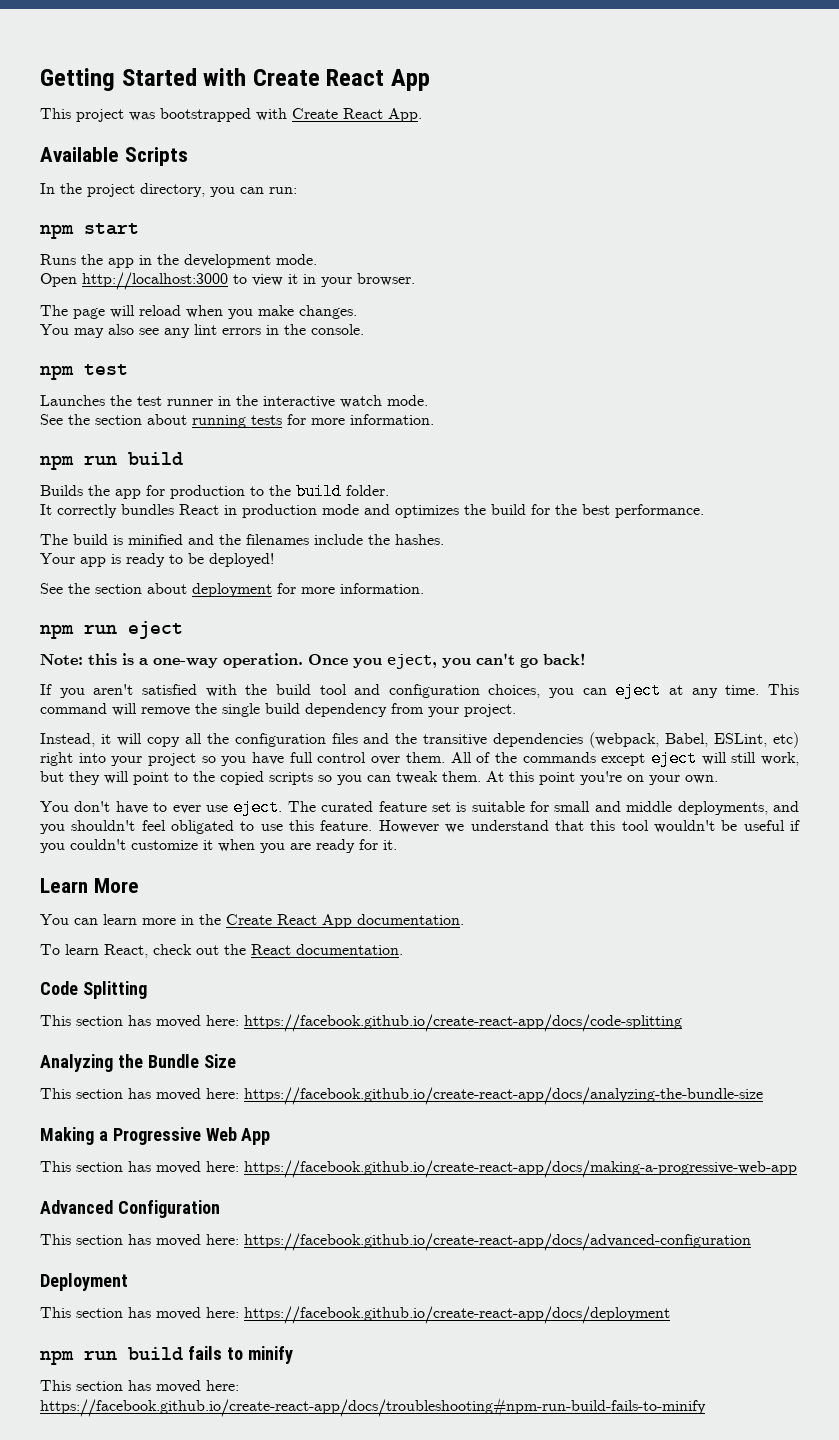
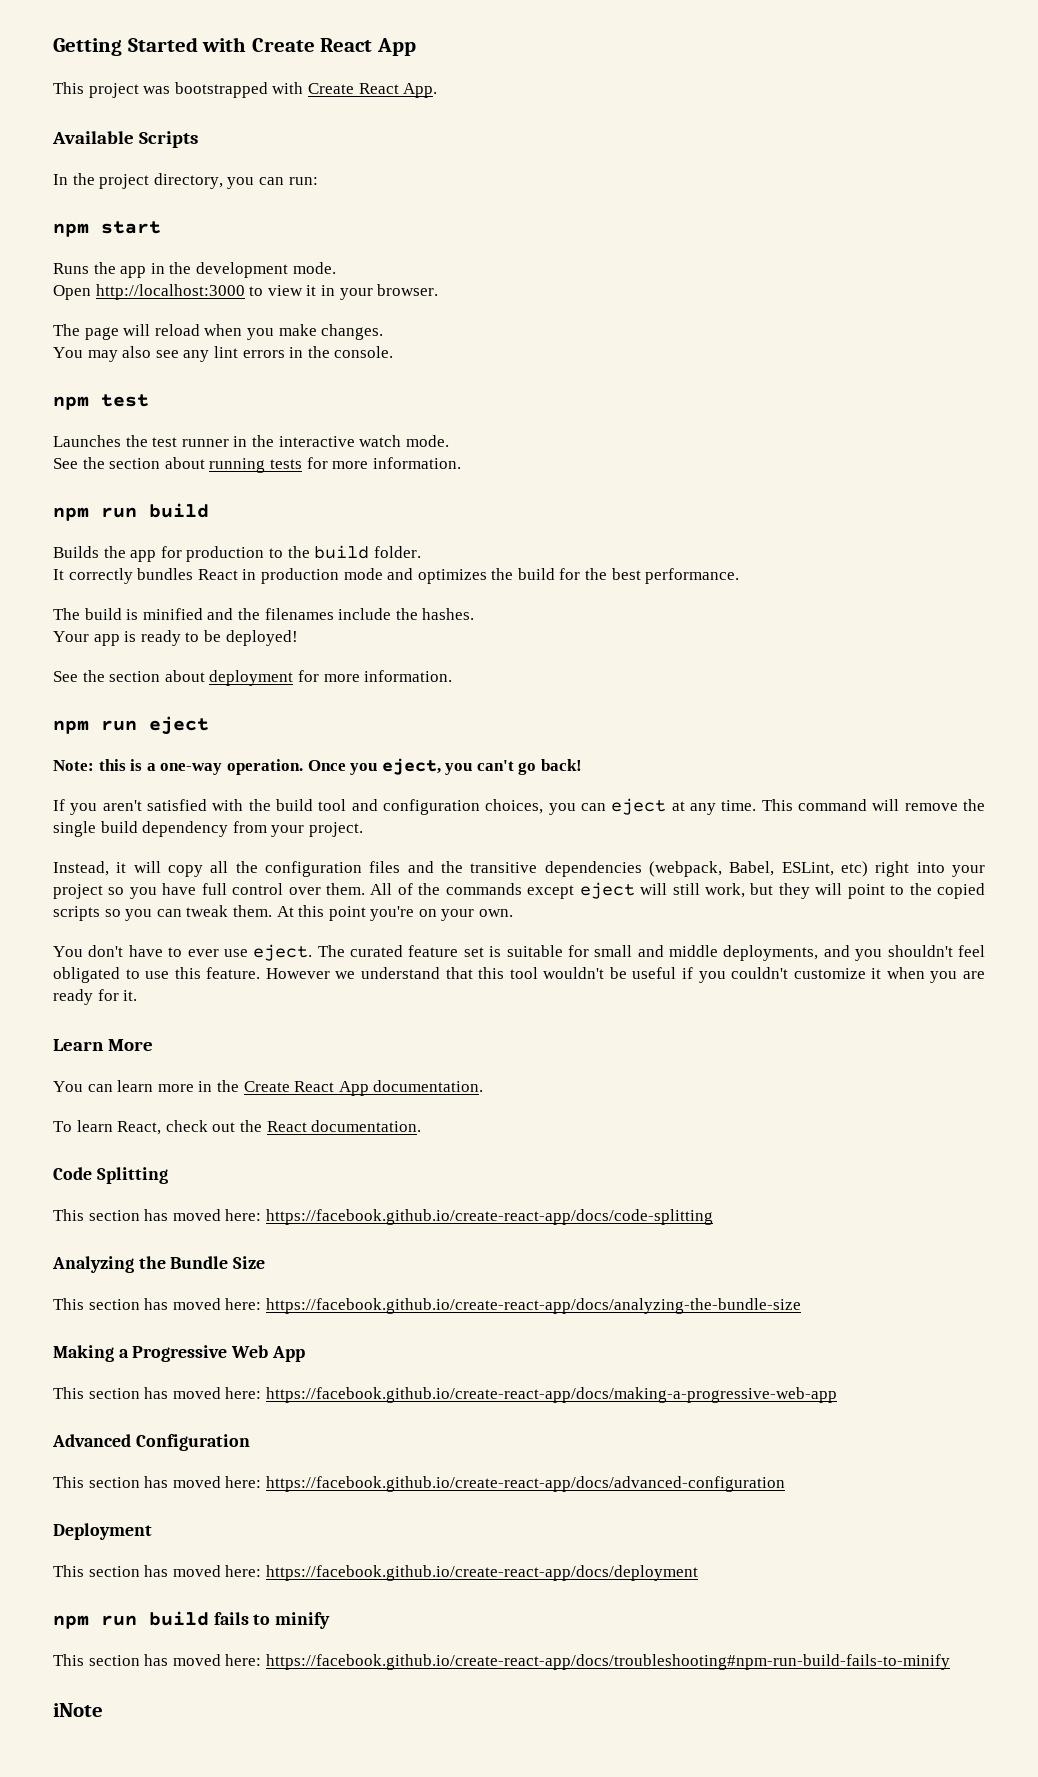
(706, 1407) none -> [53,1703,103,1717] // iNote

